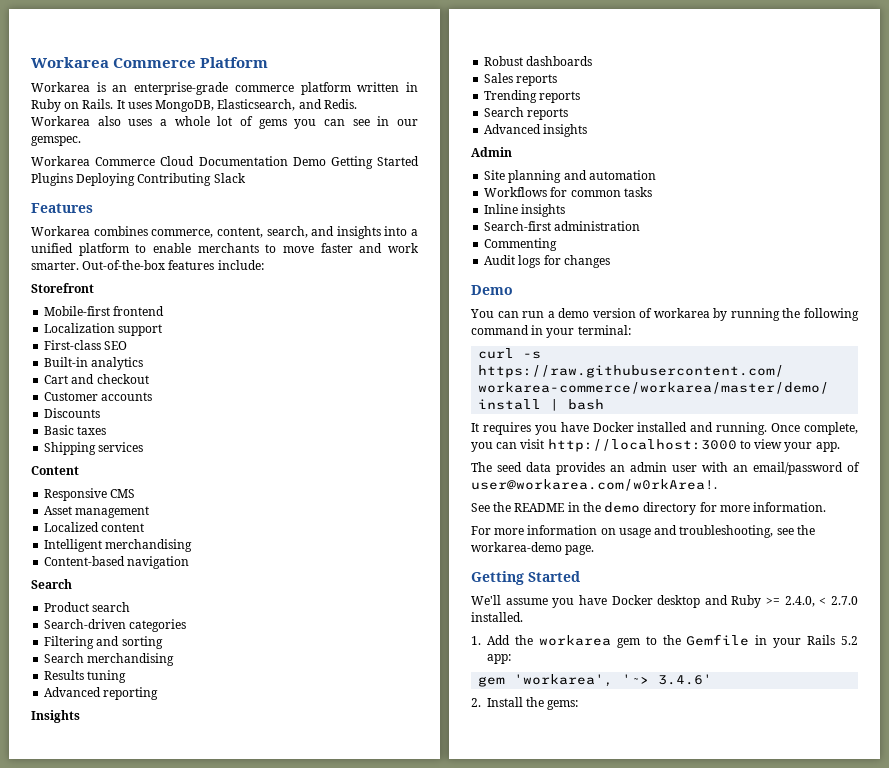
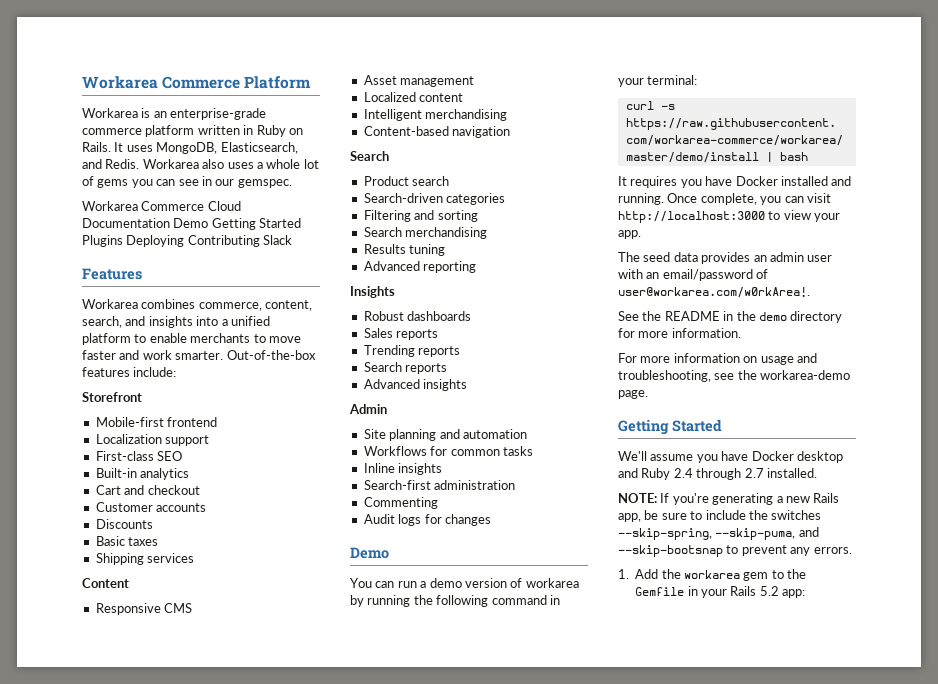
[766,596,858,607] [471,612,523,622] >= 2.4.0, < 2.7.0 installed. -> [673,468,817,480] [618,493,840,505] [618,510,822,522] [618,527,819,540] [618,545,852,557] 2.4 through 2.7 installed. // NOTE: If you're generating a new Rails app, be sure to include the switches --skip-spring, --skip-puma, and --skip-bootsnap to prevent any errors.
[478,674,713,687] [471,697,579,710] // gem 'workarea', '~> 3.4.6' // 2. Install the gems: -> (806, 593) none

